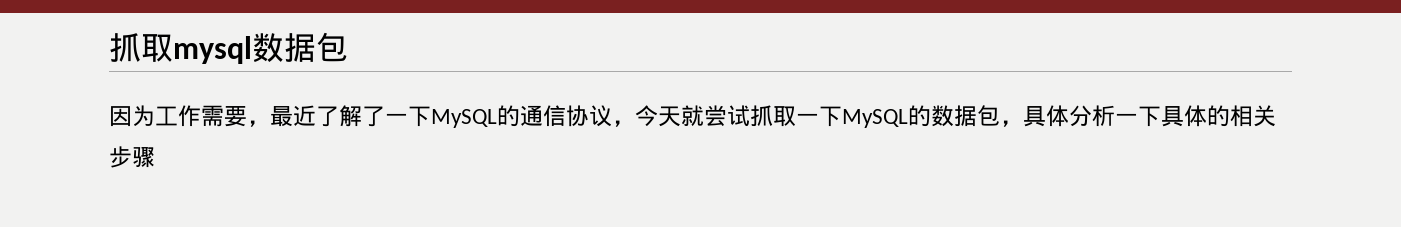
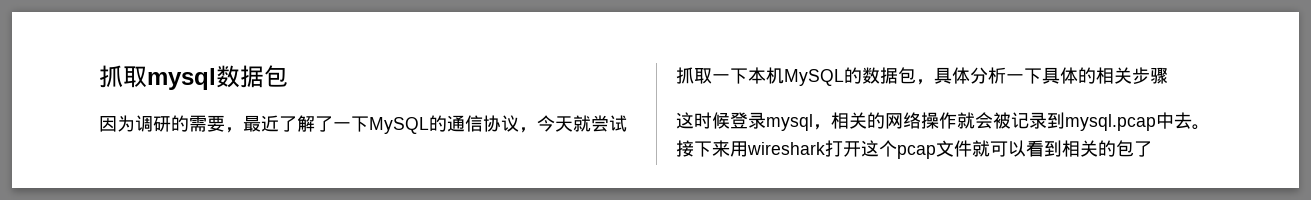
[155,105,201,127] 工作 -> [135,115,189,132] 调研的
(842, 116) none -> [748,67,784,84] 本机
(155, 157) none -> [676,112,1210,131] [676,140,1152,159] // 这时候登录mysql，相关的网络操作就会被记录到mysql.pcap中去。接下来用wireshark打开这个pcap文件就可以看到相关的包了

